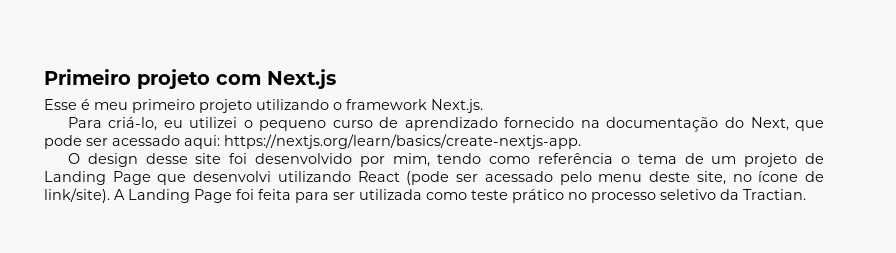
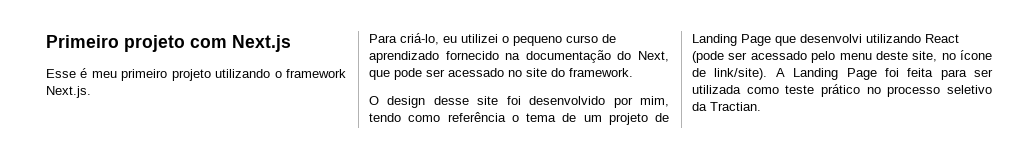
[184,134,581,149] aqui: https://nextjs.org/learn/basics/create-nextjs-app. -> [508,68,633,77] no site do framework.

